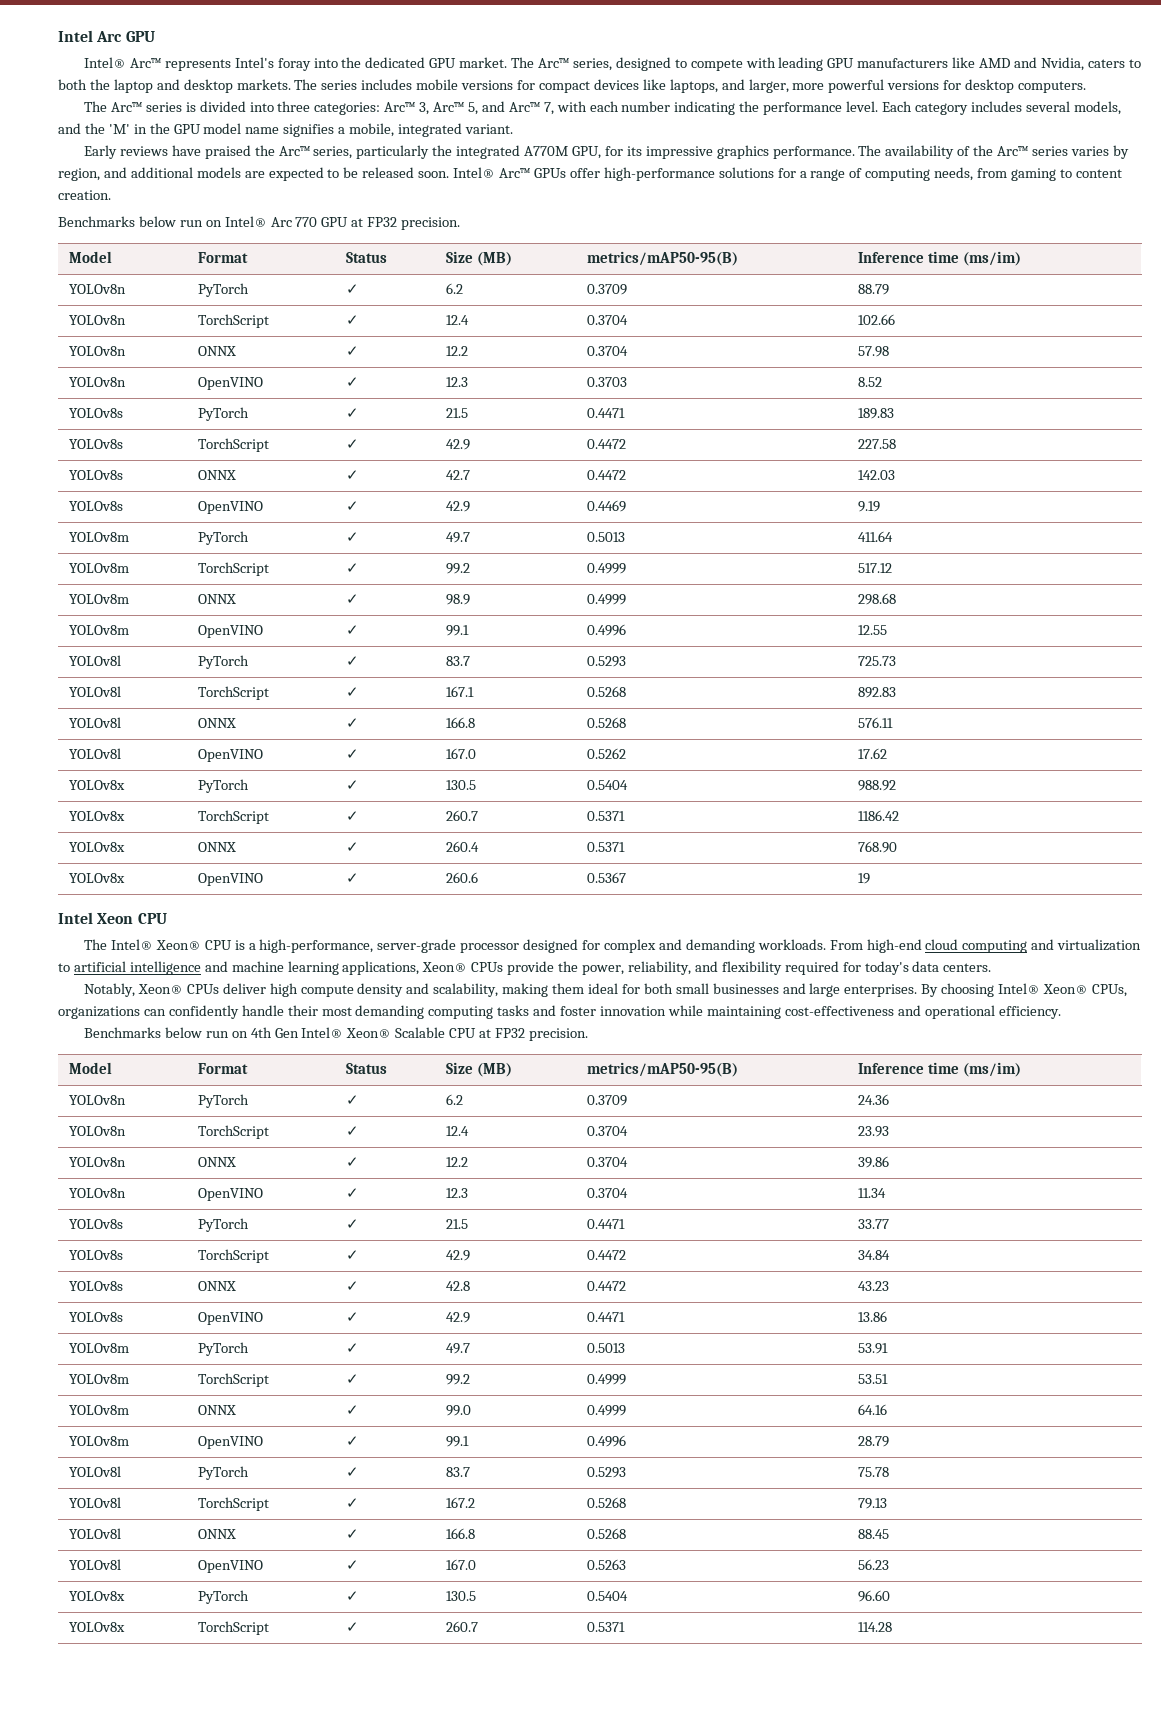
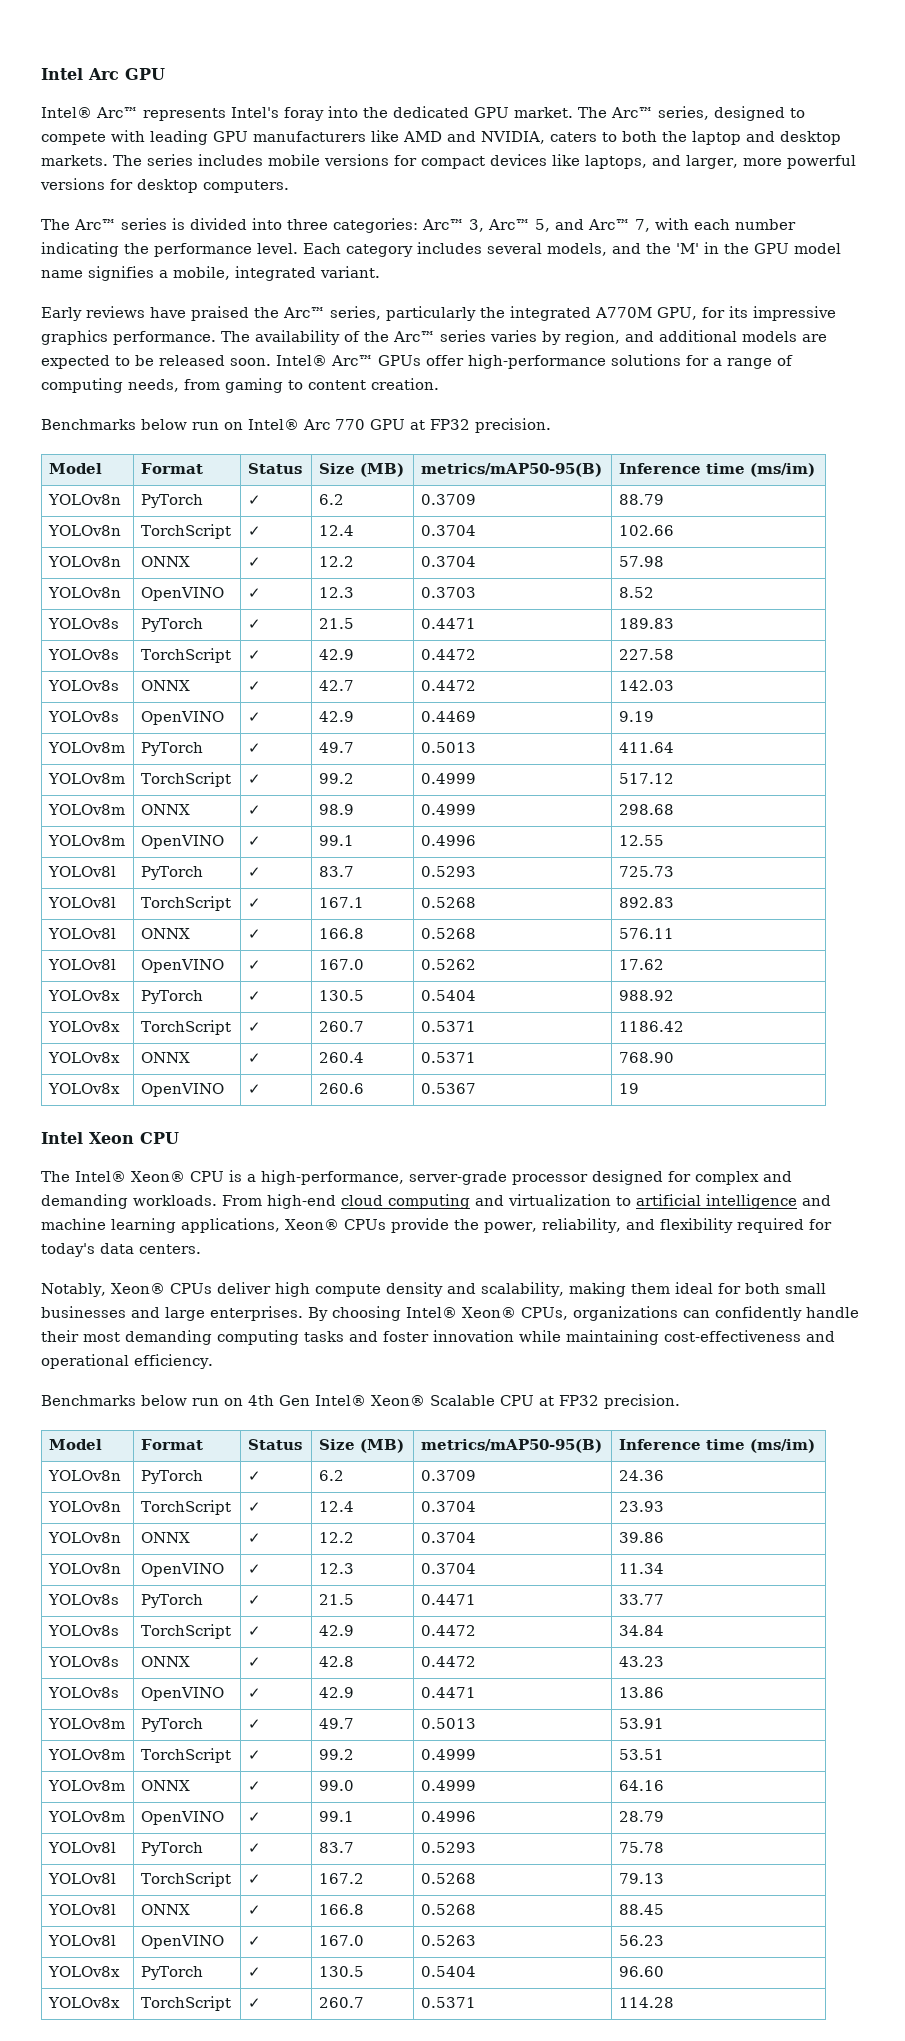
[1040,57,1084,71] Nvidia, -> [481,131,545,144] NVIDIA,

